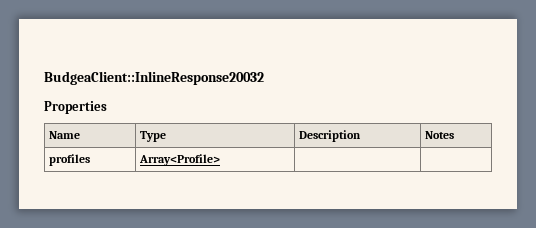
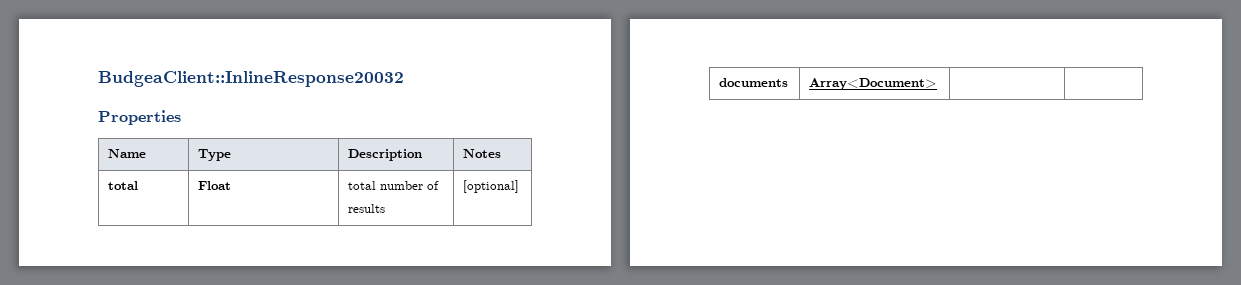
[49,154,91,166] [139,154,221,166] profiles | Array<Profile> -> [108,181,139,190] [198,181,232,190] [348,181,440,190] [348,204,386,213] [463,180,520,193] [719,78,789,87] [809,78,938,90] total | Float | total number of results | [optional] // documents | Array<Document>

